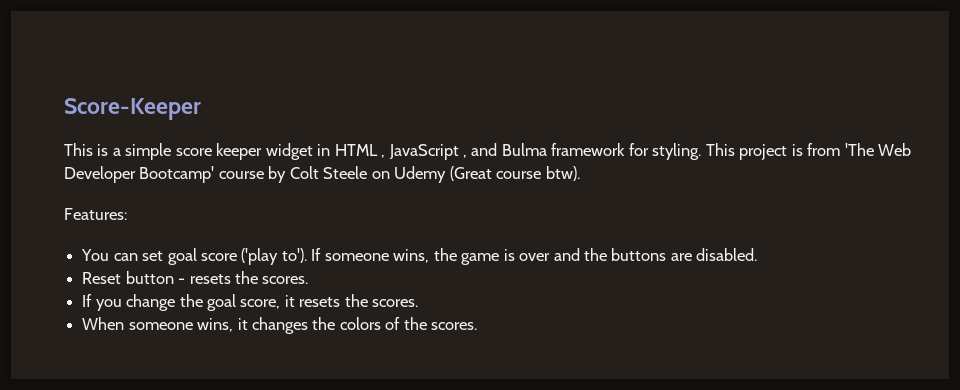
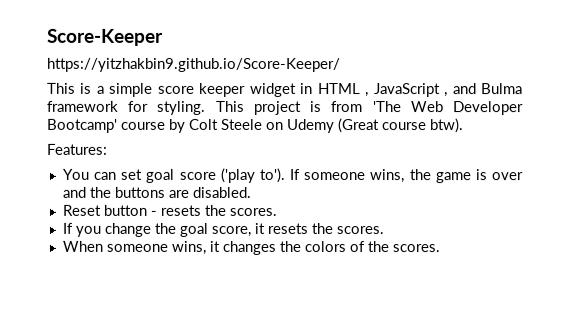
(201, 109) none -> [47,57,341,73] // https://yitzhakbin9.github.io/Score-Keeper/

